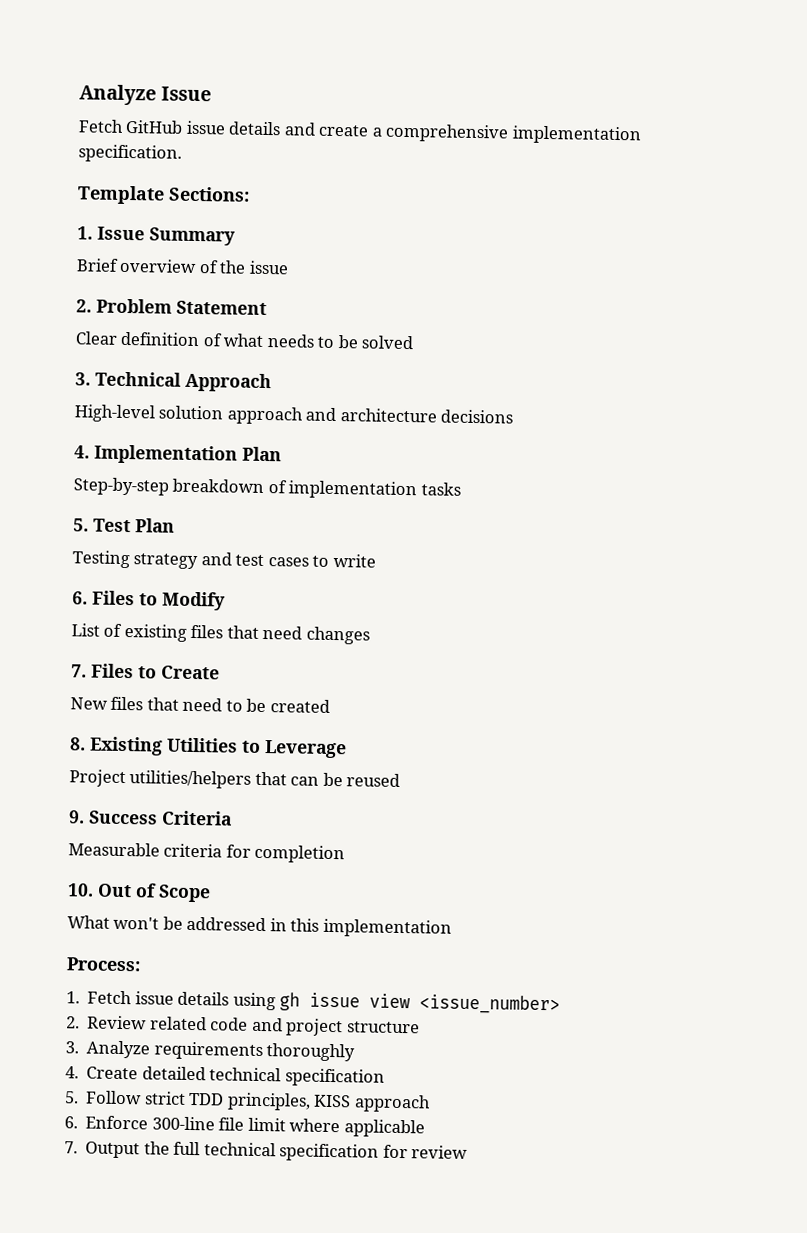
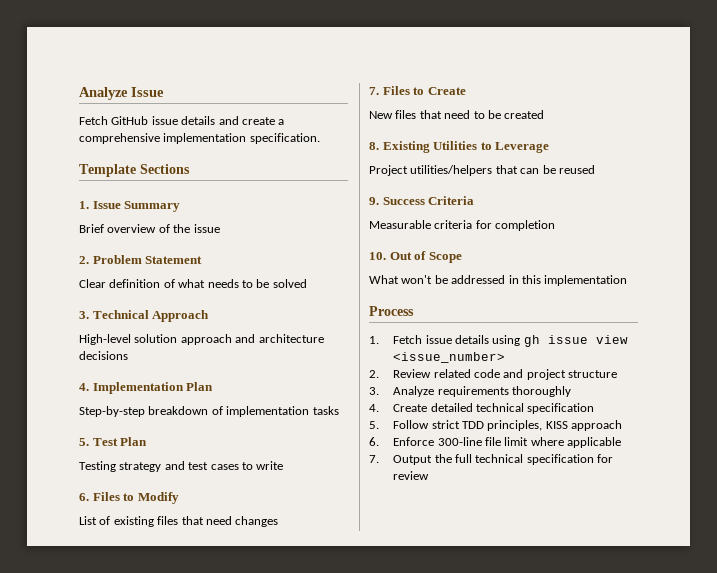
[168,186,250,202] Sections: -> [140,164,190,174] Sections
[66,957,141,972] Process: -> [369,306,414,316] Process

